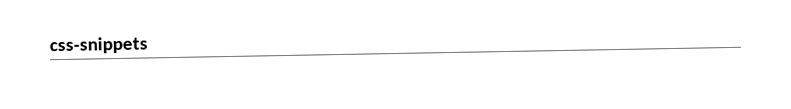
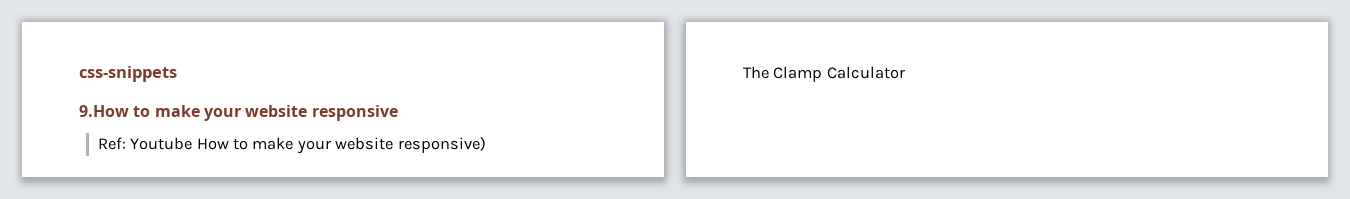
(148, 45) none -> [79,105,398,121] [97,137,486,154] [743,66,905,82] // 9.How to make your website responsive // Ref: Youtube How to make your website responsive) // The Clamp Calculator

